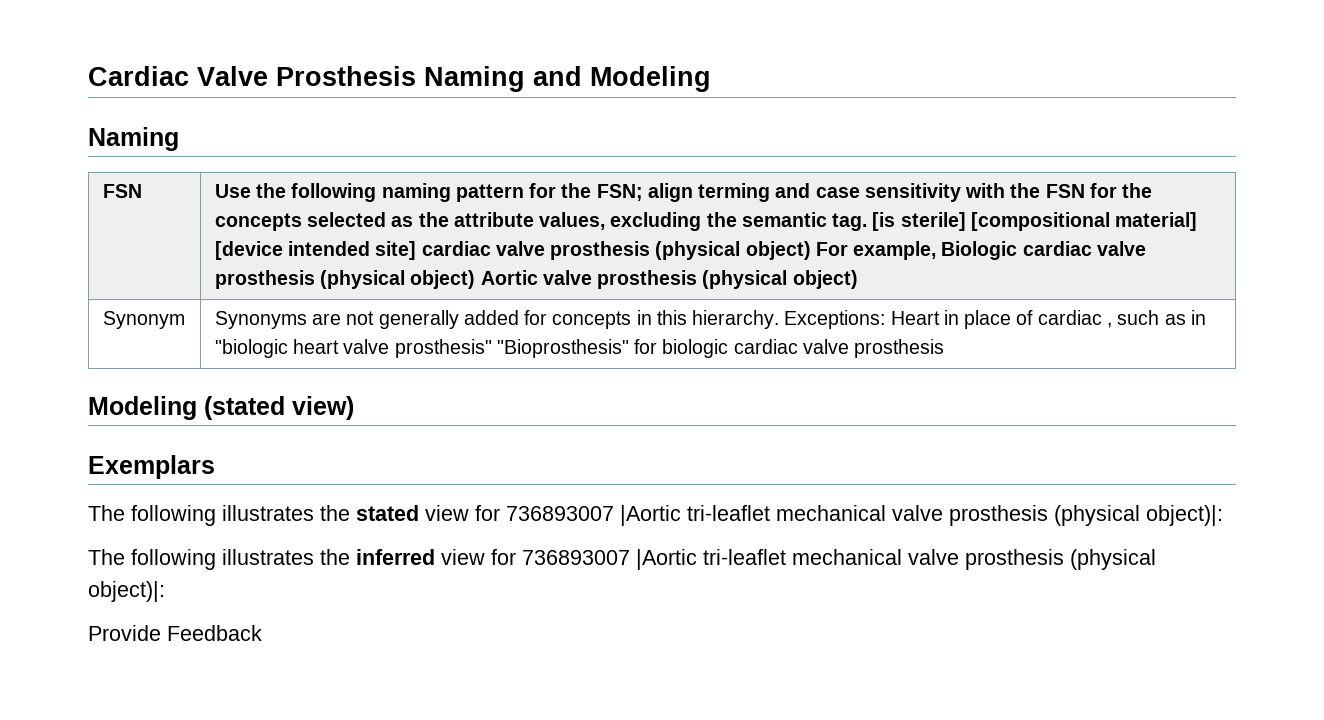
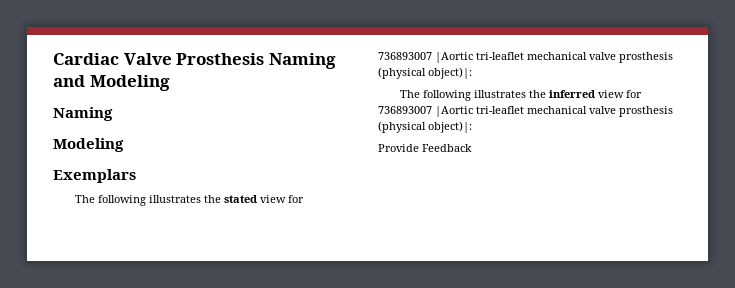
[102,184,142,198] [214,183,1153,202] [214,212,1198,231] [214,241,1146,260] [214,270,858,289] [102,311,185,329] [214,310,1206,329] [214,339,945,358] [88,396,354,420] // FSN | Use the following naming pattern for the FSN; align terming and case sensitivity with the FSN for the concepts selected as the attribute values, excluding the semantic tag. [is sterile] [compositional material] [device intended site] cardiac valve prosthesis (physical object) For example, Biologic cardiac valve prosthesis (physical object) Aortic valve prosthesis (physical object) // Synonym | Synonyms are not generally added for concepts in this hierarchy. Exceptions: Heart in place of cardiac , such as in "biologic heart valve prosthesis" "Bioprosthesis" for biologic cardiac valve prosthesis // Modeling (stated view) -> [53,138,124,152] // Modeling

